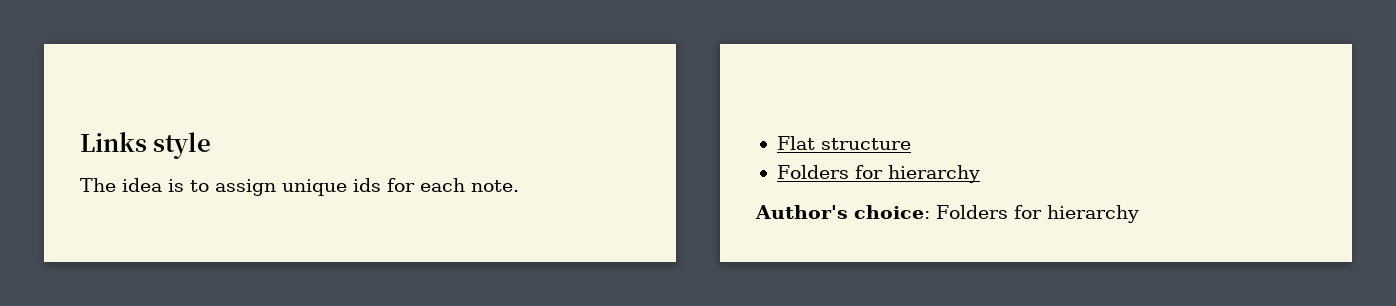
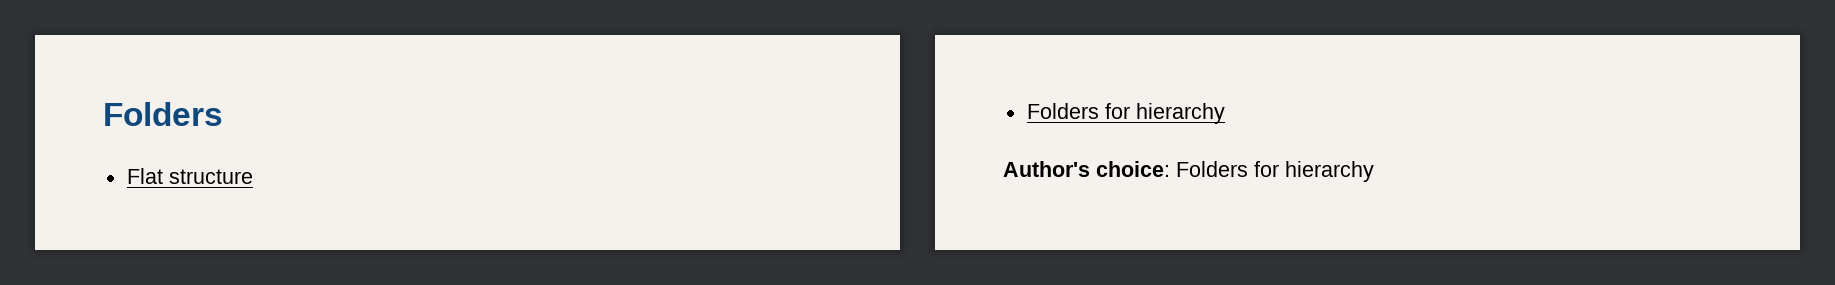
[80,132,212,159] [80,178,519,196] Links style // The idea is to assign unique ids for each note. -> [103,102,223,126] Folders

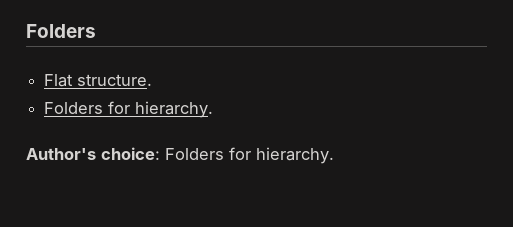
[168,169,253,184] [1026,103,1225,124] structure // Folders for hierarchy -> [77,74,153,86] [44,101,214,118] structure. // Folders for hierarchy.
[1285,161,1374,182] hierarchy -> [256,147,334,164] hierarchy.

